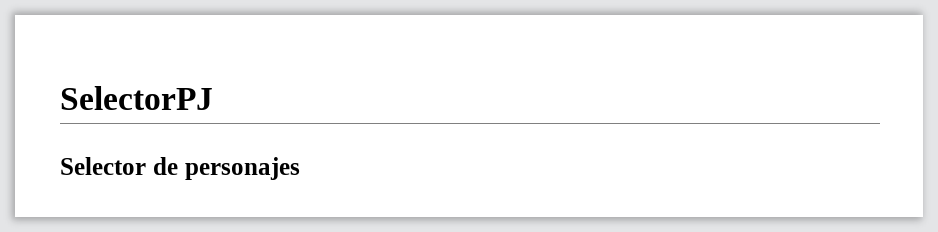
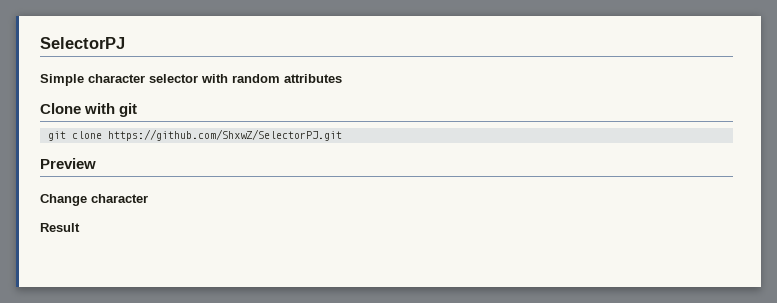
[60,157,300,180] Selector de personajes -> [40,74,342,86] [40,103,138,117] [47,129,342,141] [40,158,96,169] [40,194,148,206] [40,223,80,232] Simple character selector with random attributes // Clone with git // git clone https://github.com/ShxwZ/SelectorPJ.git // Preview // Change character // Result

